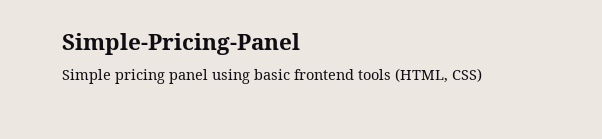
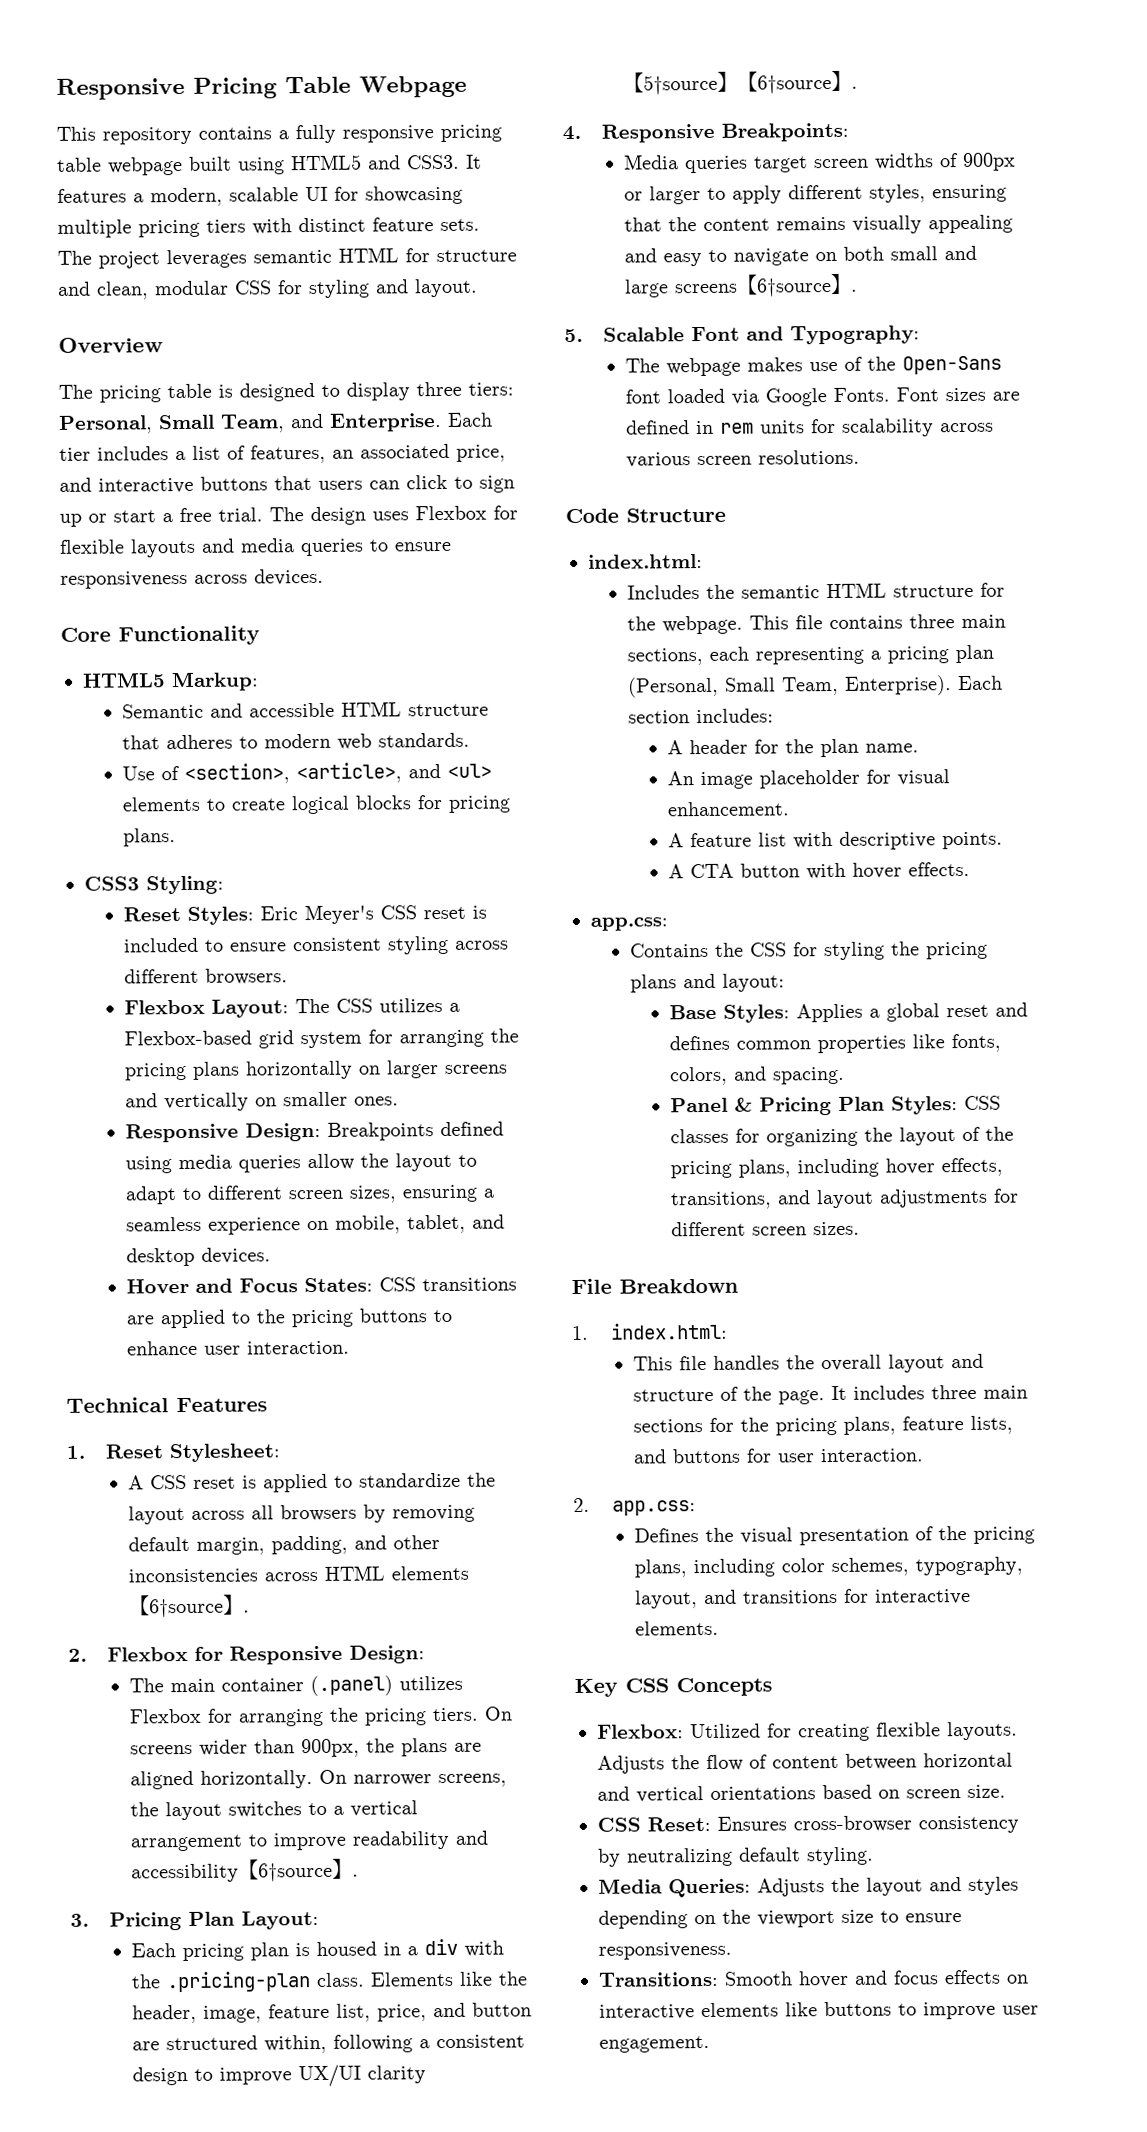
[62,33,300,55] [62,68,482,84] Simple-Pricing-Panel // Simple pricing panel using basic frontend tools (HTML, CSS) -> [56,75,467,100] [56,124,502,145] [57,154,482,176] [57,185,463,207] [57,217,480,238] [57,247,517,269] [57,278,478,300] [58,337,163,353] [58,381,514,403] [58,412,493,434] [59,443,506,464] [59,474,515,494] [59,505,518,527] [59,538,452,558] [60,568,324,589] [60,625,260,646] [82,671,259,692] [122,701,490,719] [122,732,471,750] [122,762,493,784] [122,794,512,815] [123,828,177,847] [84,875,224,895] [123,904,488,925] [124,935,510,955] [124,968,289,985] [124,997,461,1018] [124,1028,520,1049] [124,1060,509,1081] [125,1091,400,1112] [125,1121,505,1143] [125,1152,478,1174] [125,1184,496,1205] [126,1214,506,1235] [126,1247,272,1267] [126,1277,518,1294] [126,1308,453,1329] [127,1340,351,1356] [66,1397,268,1413] [66,1443,282,1463] [128,1472,497,1493] [128,1504,476,1525] [128,1535,441,1555] [128,1565,470,1583] [129,1594,251,1618] [68,1645,426,1665] [129,1675,464,1697] [129,1706,514,1727] [130,1737,483,1758] [130,1769,508,1790] [130,1800,419,1821] [130,1830,489,1852] [131,1858,360,1883] [70,1910,320,1931] [131,1938,505,1962] [131,1971,529,1993] [132,2002,533,2024] [132,2034,526,2054] [132,2064,427,2088] [623,70,859,95] [562,122,850,143] [624,152,1017,174] [624,184,1008,205] [624,214,1014,234] [624,245,978,267] [624,273,859,298] [564,325,921,345] [625,355,1003,377] [625,387,1021,407] [626,418,995,437] [626,449,861,468] [565,507,726,524] [588,553,703,569] [627,582,1006,600] [627,614,1007,635] [627,644,995,666] [628,675,1004,698] [628,708,775,724] [667,738,920,758] [667,769,951,790] [667,801,791,817] [668,831,1004,850] [668,861,971,880] [590,917,668,931] [630,941,989,961] [630,973,786,993] [669,1002,1029,1023] [669,1033,1002,1054] [670,1066,846,1086] [670,1095,1002,1116] [670,1126,1015,1147] [670,1157,1004,1179] [670,1188,1020,1210] [671,1221,861,1237] [571,1278,738,1295] [571,1322,729,1341] [633,1353,985,1373] [633,1384,1029,1405] [633,1415,1014,1436] [633,1448,925,1464] [573,1497,697,1516] [634,1525,1036,1546] [634,1556,1024,1578] [635,1588,972,1609] [635,1620,720,1636] [574,1677,773,1698] [597,1721,1018,1742] [597,1752,1013,1774] [597,1784,1006,1803] [597,1815,1019,1834] [598,1846,874,1867] [598,1876,1019,1898] [598,1909,962,1929] [598,1941,732,1960] [598,1969,1029,1988] [599,2001,1039,2020] [599,2035,710,2053] Responsive Pricing Table Webpage // This repository contains a fully responsive pricing table webpage built using HTML5 and CSS3. It features a modern, scalable UI for showcasing multiple pricing tiers with distinct feature sets. The project leverages semantic HTML for structure and clean, modular CSS for styling and layout. // Overview // The pricing table is designed to display three tiers: Personal, Small Team, and Enterprise. Each tier includes a list of features, an associated price, and interactive buttons that users can click to sign up or start a free trial. The design uses Flexbox for flexible layouts and media queries to ensure responsiveness across devices. // Core Functionality // HTML5 Markup: // Semantic and accessible HTML structure that adheres to modern web standards. // Use of <section>, <article>, and <ul> elements to create logical blocks for pricing plans. // CSS3 Styling: // Reset Styles: Eric Meyer's CSS reset is included to ensure consistent styling across different browsers. // Flexbox Layout: The CSS utilizes a Flexbox-based grid system for arranging the pricing plans horizontally on larger screens and vertically on smaller ones. // Responsive Design: Breakpoints defined using media queries allow the layout to adapt to different screen sizes, ensuring a seamless experience on mobile, tablet, and desktop devices. // Hover and Focus States: CSS transitions are applied to the pricing buttons to enhance user interaction. // Technical Features // 1. Reset Stylesheet: // A CSS reset is applied to standardize the layout across all browsers by removing default margin, padding, and other inconsistencies across HTML elements【6†source】. // 2. Flexbox for Responsive Design: // The main container (.panel) utilizes Flexbox for arranging the pricing tiers. On screens wider than 900px, the plans are aligned horizontally. On narrower screens, the layout switches to a vertical arrangement to improve readability and accessibility【6†source】. // 3. Pricing Plan Layout: // Each pricing plan is housed in a div with the .pricing-plan class. Elements like the header, image, feature list, price, and button are structured within, following a consistent design to improve UX/UI clarity【5†source】【6†source】. // 4. Responsive Breakpoints: // Media queries target screen widths of 900px or larger to apply different styles, ensuring that the content remains visually appealing and easy to navigate on both small and large screens【6†source】. // 5. Scalable Font and Typography: // The webpage makes use of the Open-Sans font loaded via Google Fonts. Font sizes are defined in rem units for scalability across various screen resolutions. // Code Structure // index.html: // Includes the semantic HTML structure for the webpage. This file contains three main sections, each representing a pricing plan (Personal, Small Team, Enterprise). Each section includes: // A header for the plan name. // An image placeholder for visual enhancement. // A feature list with descriptive points. // A CTA button with hover effects. // app.css: // Contains the CSS for styling the pricing plans and layout: // Base Styles: Applies a global reset and defines common properties like fonts, colors, and spacing. // Panel & Pricing Plan Styles: CSS classes for organizing the layout of the pricing plans, including hover effects, transitions, and layout adjustments for different screen sizes. // File Breakdown // 1. index.html: // This file handles the overall layout and structure of the page. It includes three main sections for the pricing plans, feature lists, and buttons for user interaction. // 2. app.css: // Defines the visual presentation of the pricing plans, including color schemes, typography, layout, and transitions for interactive elements. // Key CSS Concepts // Flexbox: Utilized for creating flexible layouts. Adjusts the flow of content between horizontal and vertical orientations based on screen size. // CSS Reset: Ensures cross-browser consistency by neutralizing default styling. // Media Queries: Adjusts the layout and styles depending on the viewport size to ensure responsiveness. // Transitions: Smooth hover and focus effects on interactive elements like buttons to improve user engagement.

